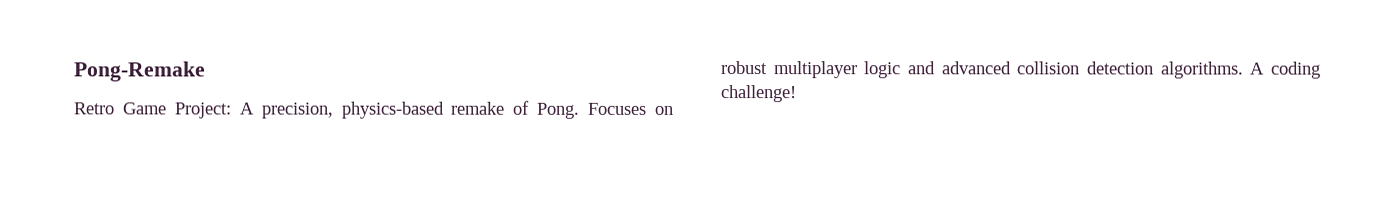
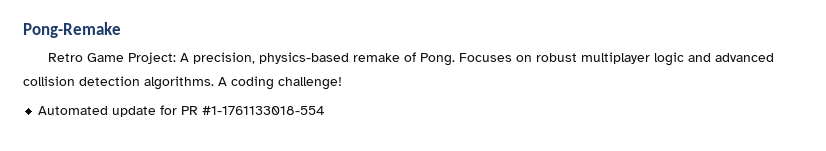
(797, 94) none -> [38,105,326,117] // Automated update for PR #1-1761133018-554

